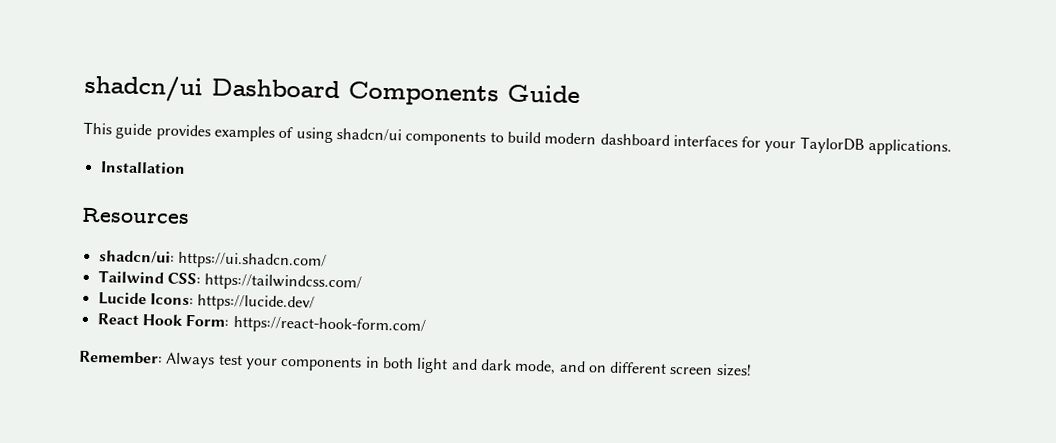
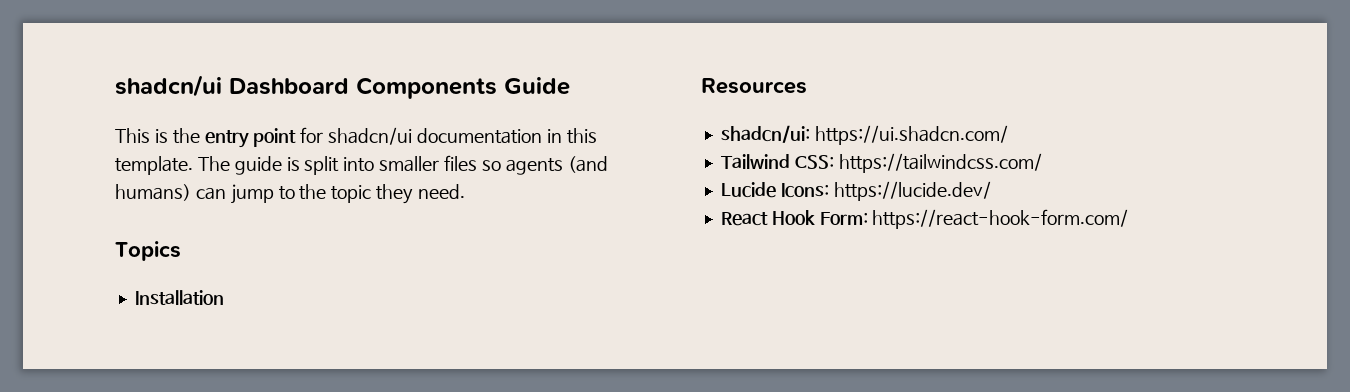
[115,123,953,156] guide provides examples of using shadcn/ui components to build modern dashboard interfaces for your TaylorDB applications. -> [154,127,597,148] [115,155,608,175] [115,184,465,204] [115,241,181,261] is the entry point for shadcn/ui documentation in this template. The guide is split into smaller files so agents (and humans) can jump to the topic they need. // Topics
[78,350,752,377] // Remember: Always test your components in both light and dark mode, and on different screen sizes! -> (1129, 219) none

